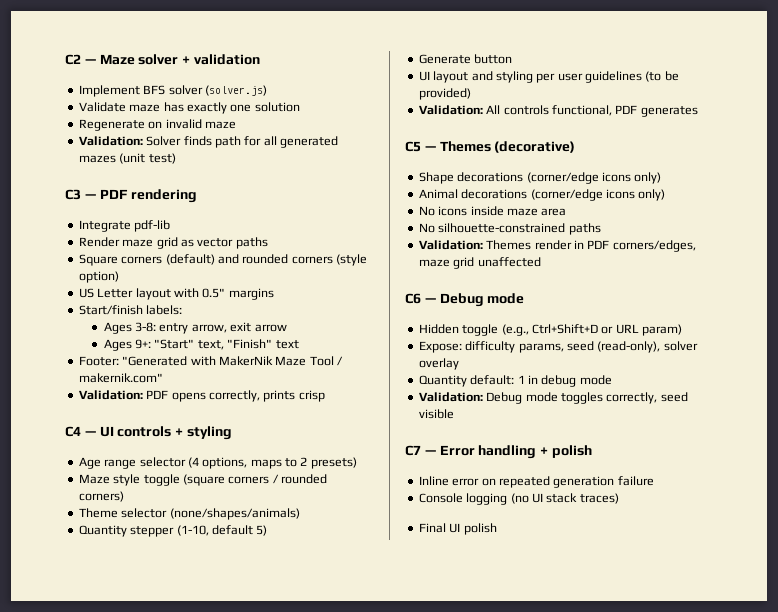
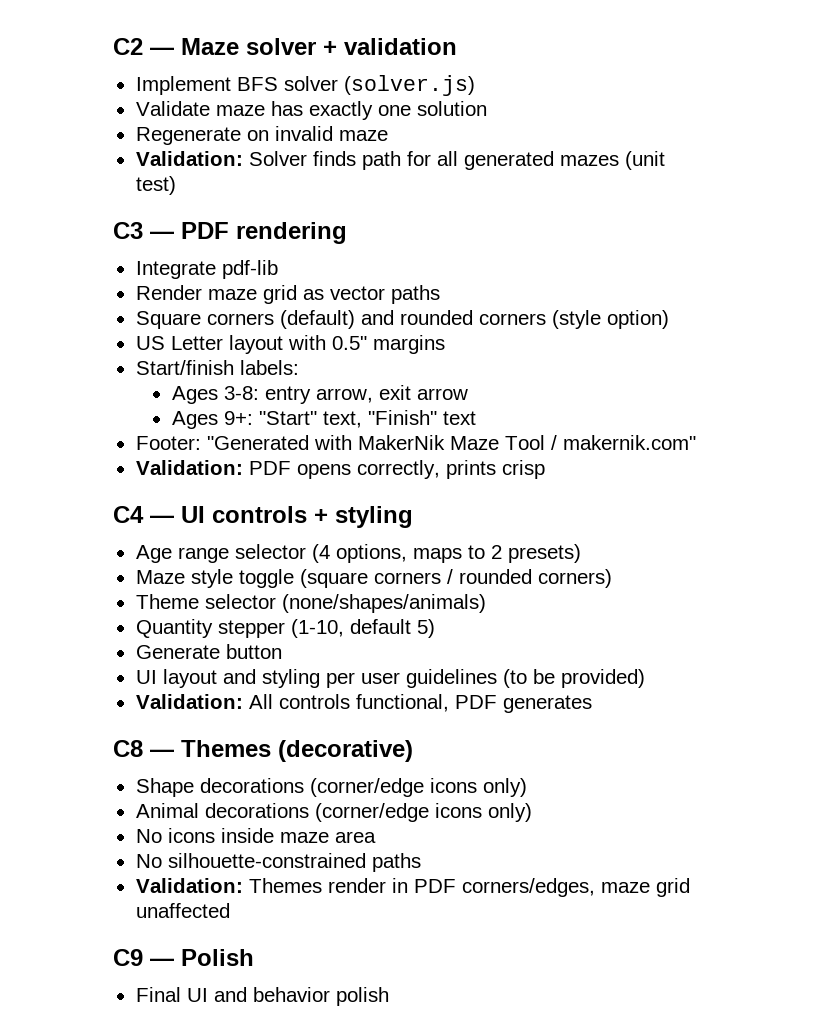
[405,141,421,152] C5 -> [113,740,143,757] C8
[405,293,525,307] [418,324,682,336] [418,341,698,353] [418,358,459,370] [418,375,612,387] [418,392,688,404] [418,409,454,419] [405,445,592,459] [418,476,654,488] [418,493,619,505] C6 — Debug mode // Hidden toggle (e.g., Ctrl+Shift+D or URL param) // Expose: difficulty params, seed (read-only), solver overlay // Quantity default: 1 in debug mode // Validation: Debug mode toggles correctly, seed visible // C7 — Error handling + polish // Inline error on repeated generation failure // Console logging (no UI stack traces) -> [113,949,254,966] C9 — Polish
(461, 528) none -> [213,987,330,1002] and behavior

